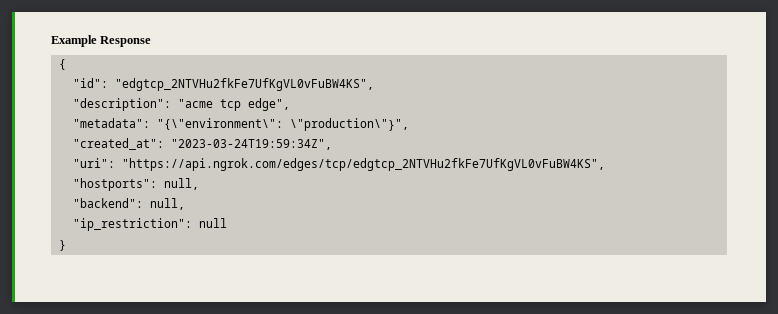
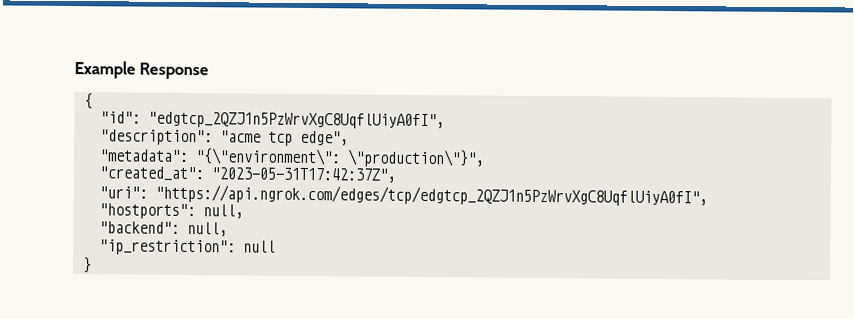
[114,78,374,91] "edgtcp_2NTVHu2fkFe7UfKgVL0vFuBW4KS", -> [147,111,445,130] "edgtcp_2QZJ1n5PzWrvXgC8UqflUiyA0fI",
[170,139,332,150] "2023-03-24T19:59:34Z", -> [210,167,396,183] "2023-05-31T17:42:37Z",
[121,158,605,171] "https://api.ngrok.com/edges/tcp/edgtcp_2NTVHu2fkFe7UfKgVL0vFuBW4KS", -> [154,184,708,207] "https://api.ngrok.com/edges/tcp/edgtcp_2QZJ1n5PzWrvXgC8UqflUiyA0fI",

